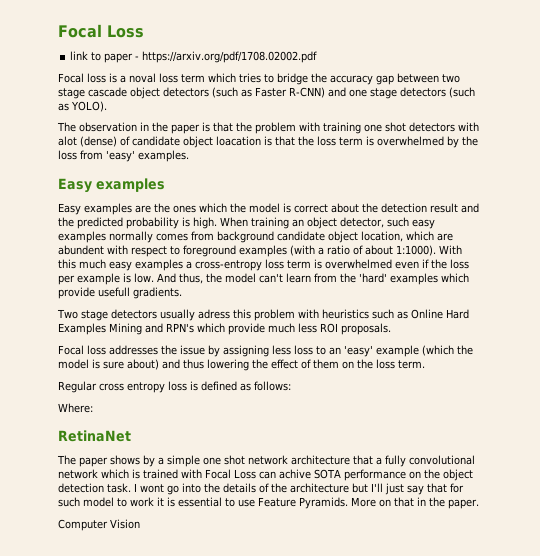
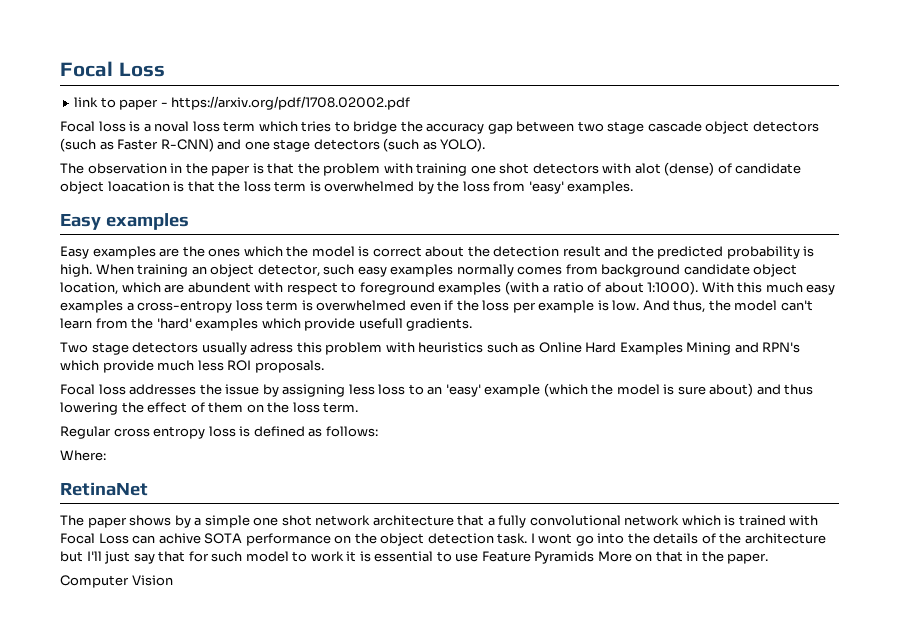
[299,497,348,509] Pyramids. -> [534,551,595,564] Pyramids

